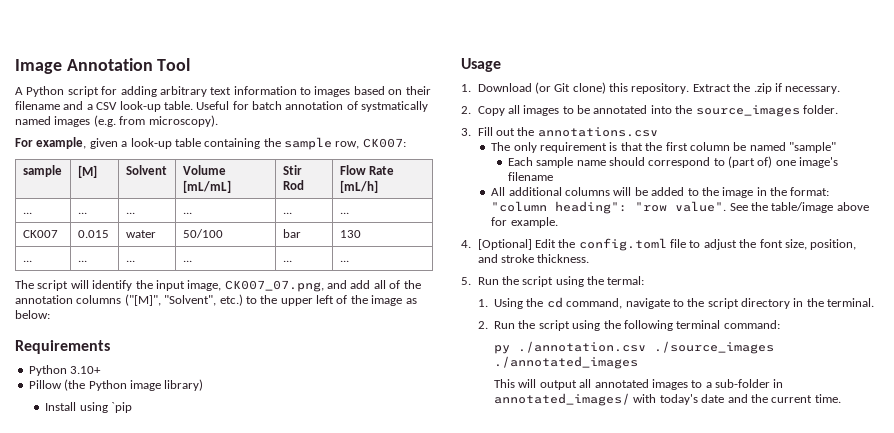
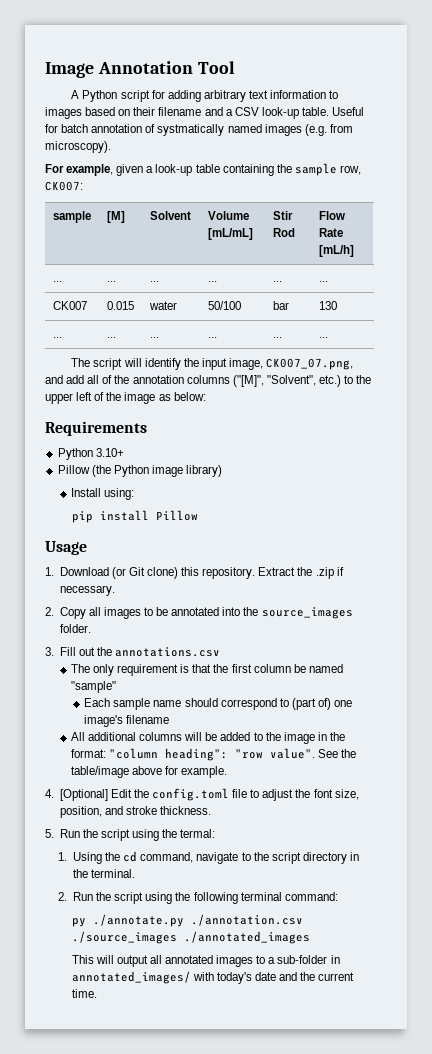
[79,402,133,413] using `pip -> [104,488,135,500] [71,510,198,523] using: // pip install Pillow
(511, 349) none -> [92,914,184,927] ./annotate.py

